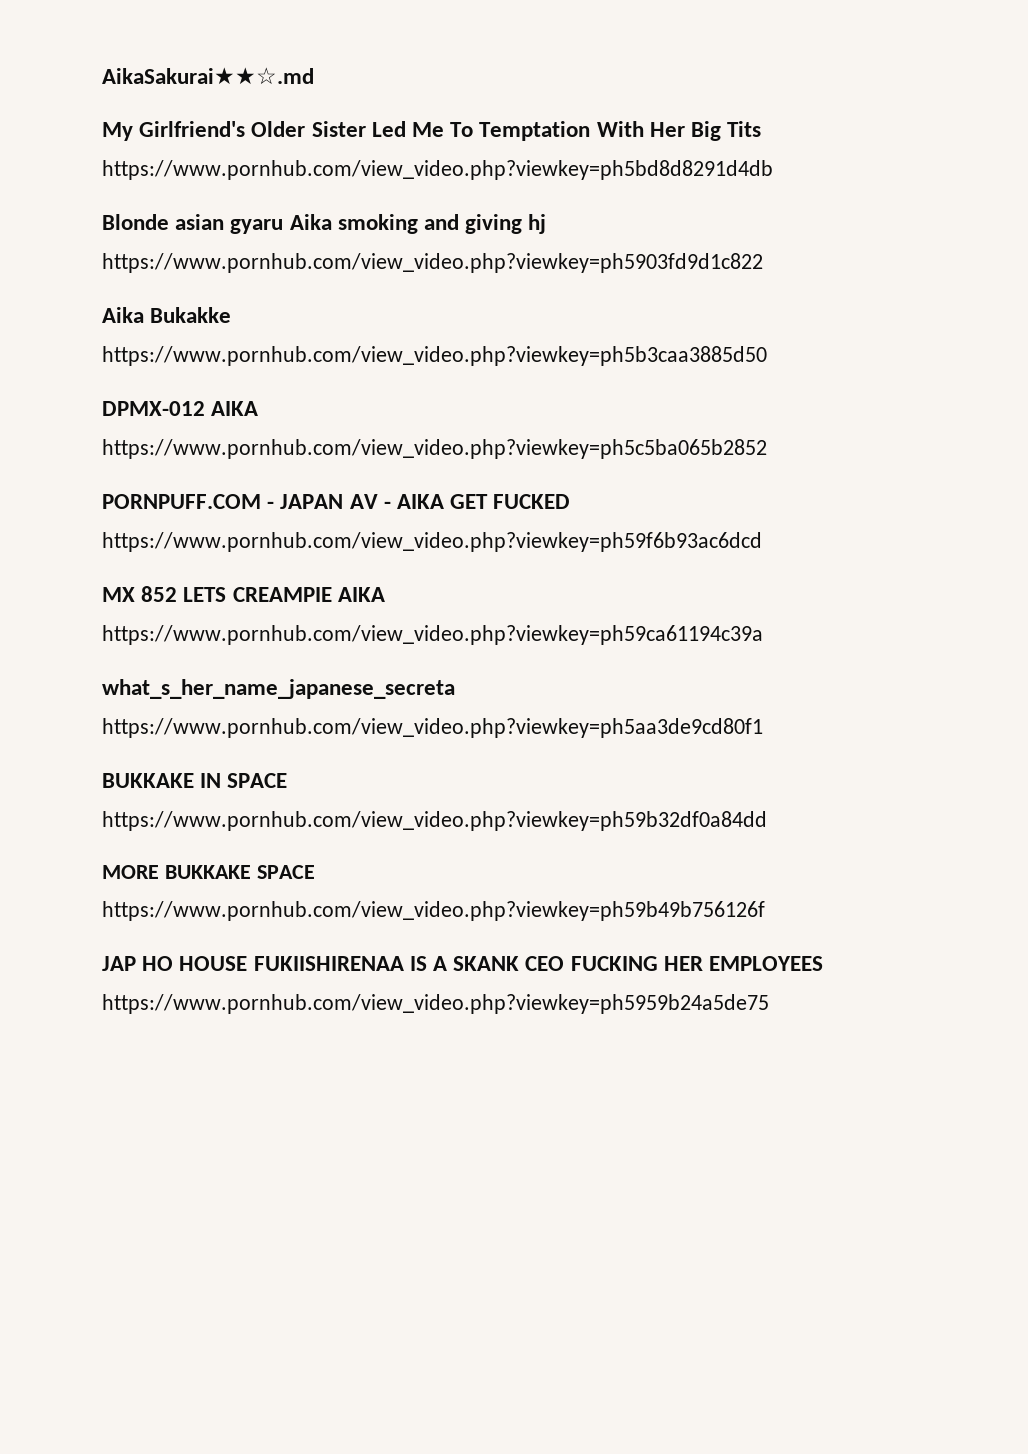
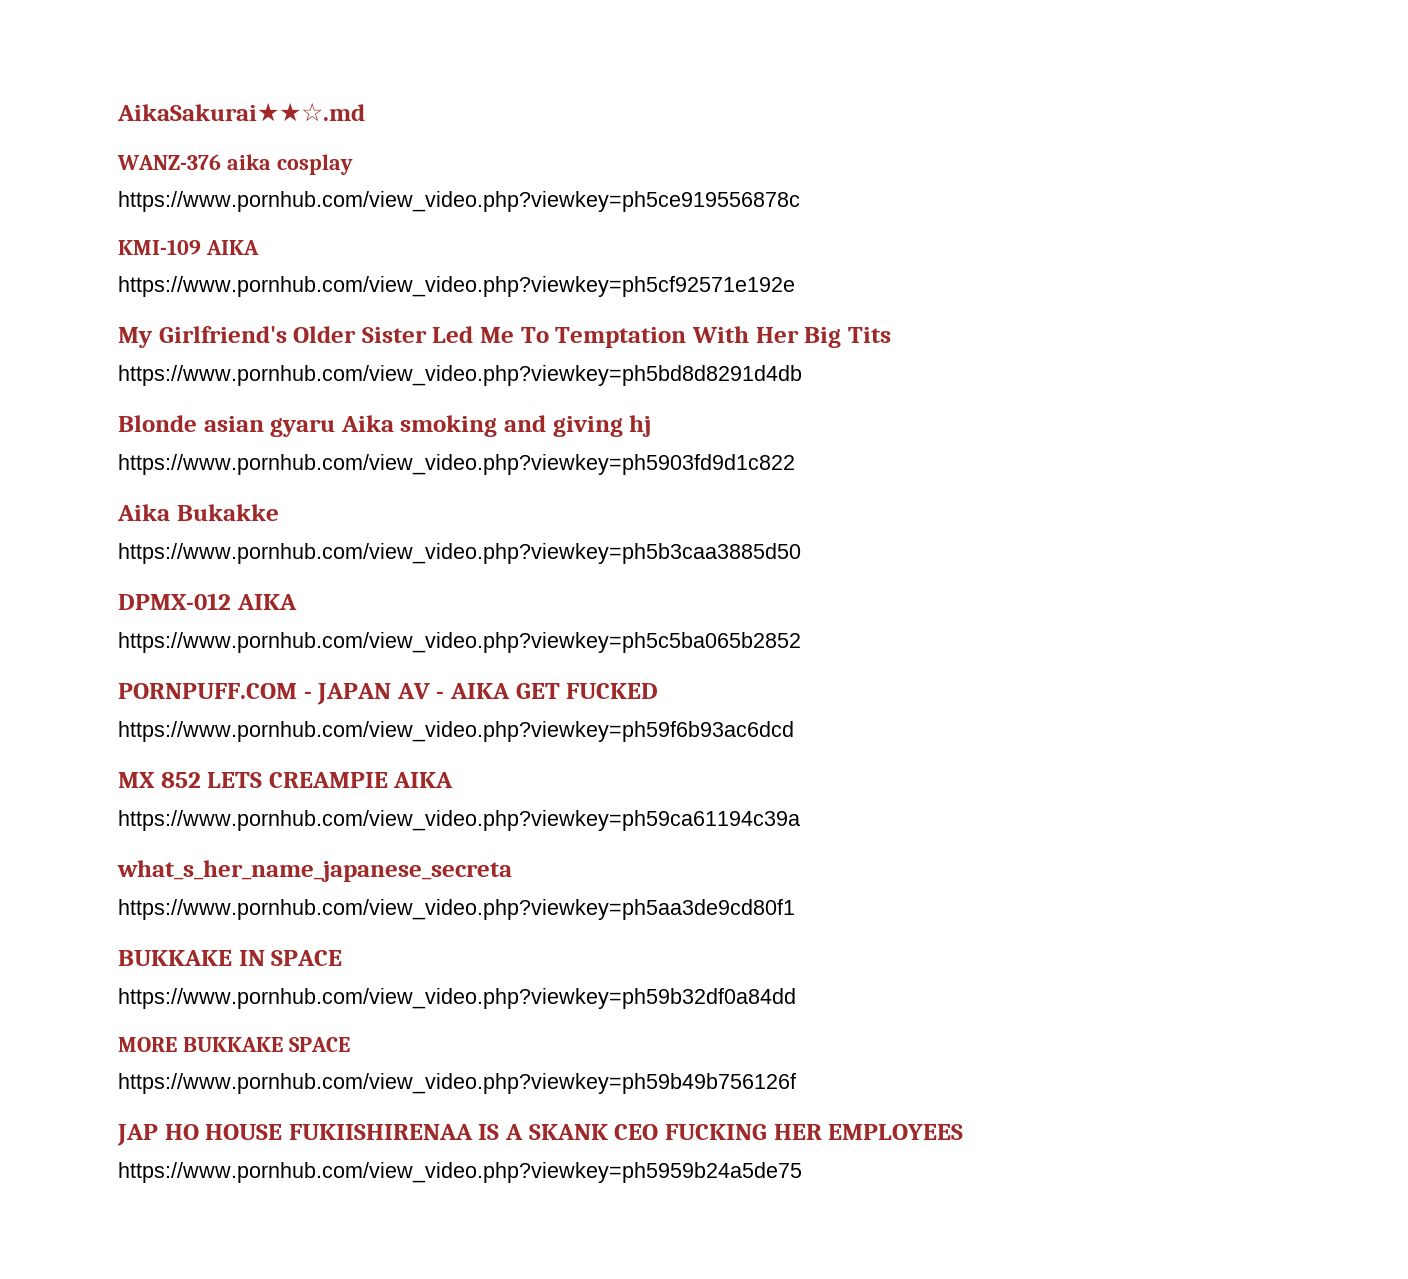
(314, 76) none -> [117,154,353,175] [118,191,800,212] [118,239,259,255] [118,276,795,297] // WANZ-376 aika cosplay // https://www.pornhub.com/view_video.php?viewkey=ph5ce919556878c // KMI-109 AIKA // https://www.pornhub.com/view_video.php?viewkey=ph5cf92571e192e

